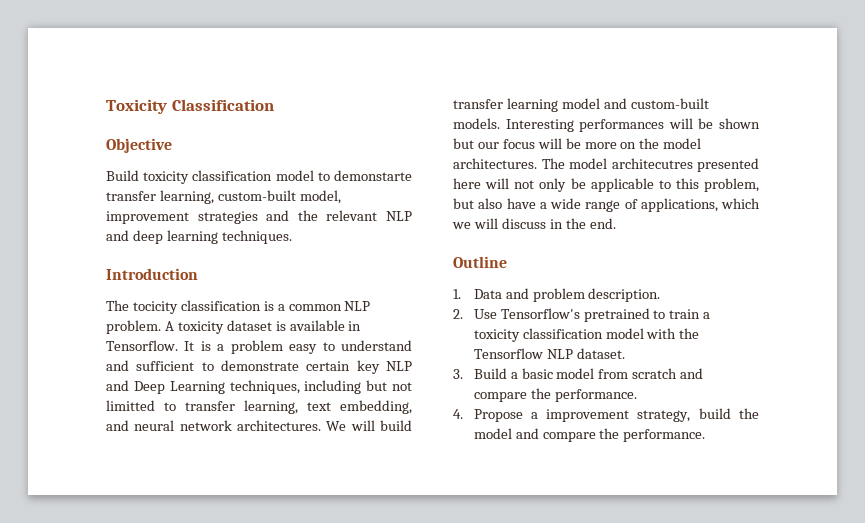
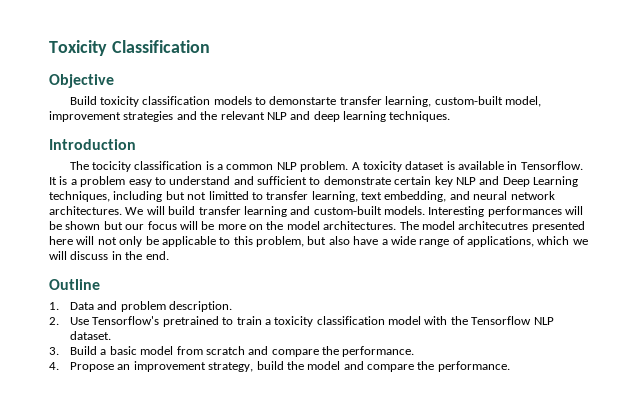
[275,170,314,181] model -> [213,96,252,105] models
[561,98,600,109] model -> (287, 211) none
[530,412,538,419] a -> [117,364,131,370] an

